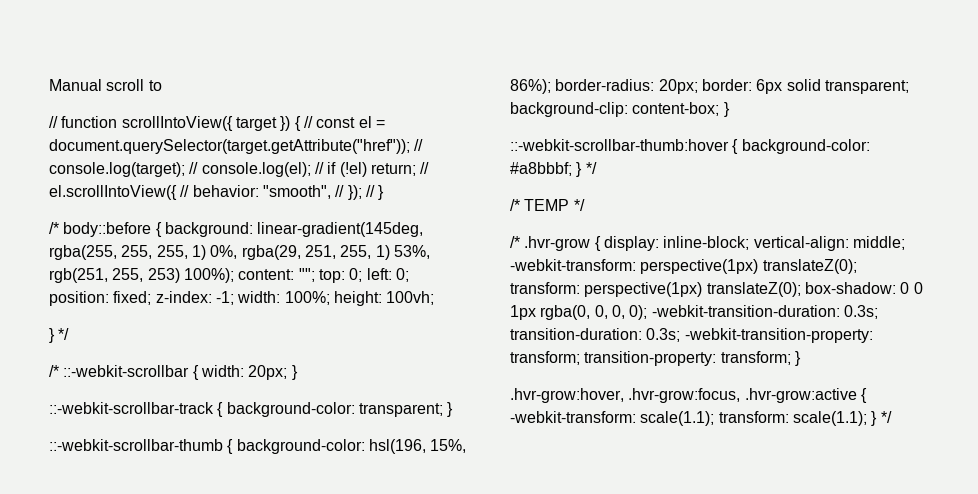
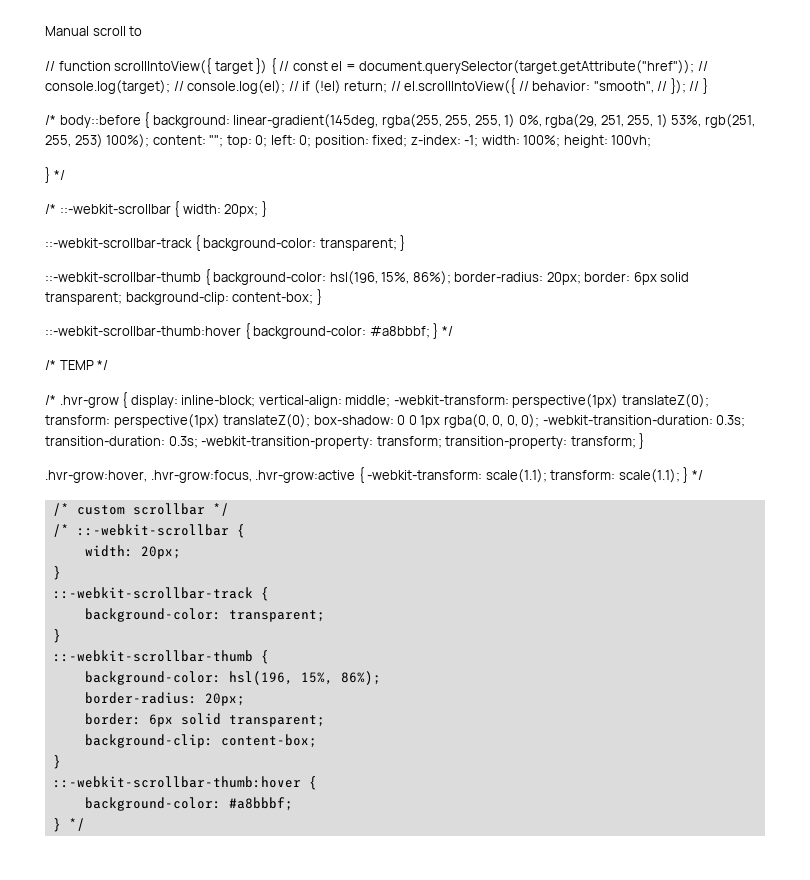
(892, 417) none -> [52,503,229,516] [52,524,245,538] [84,545,181,559] [52,566,61,580] [52,587,269,601] [84,608,325,622] [52,629,61,643] [52,650,269,664] [84,671,381,685] [84,692,245,706] [84,713,325,727] [84,734,317,748] [52,755,61,769] [52,776,317,790] [84,797,293,811] [52,818,85,832] // /* custom scrollbar */ // /* ::-webkit-scrollbar { // width: 20px; // } // ::-webkit-scrollbar-track { // background-color: transparent; // } // ::-webkit-scrollbar-thumb { // background-color: hsl(196, 15%, 86%); // border-radius: 20px; // border: 6px solid transparent; // background-clip: content-box; // } // ::-webkit-scrollbar-thumb:hover { // background-color: #a8bbbf; // } */

